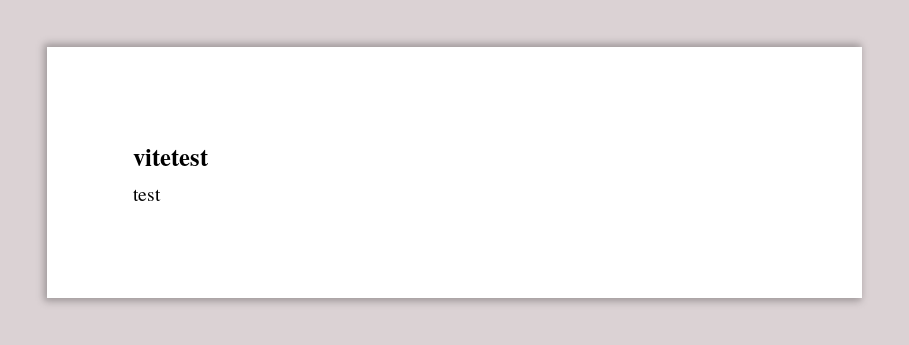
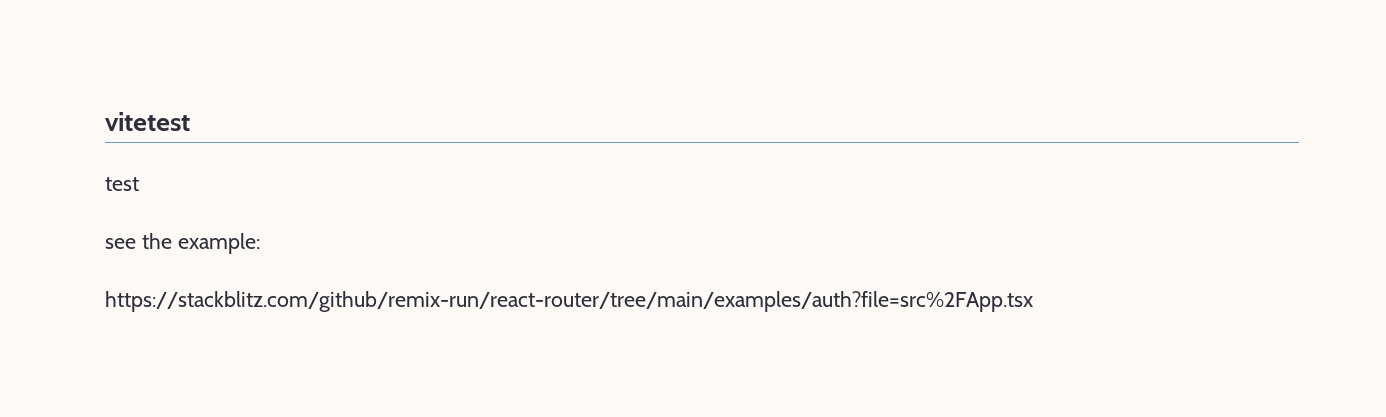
(161, 195) none -> [105,233,260,254] [105,291,1033,312] // see the example: // https://stackblitz.com/github/remix-run/react-router/tree/main/examples/auth?file=src%2FApp.tsx

